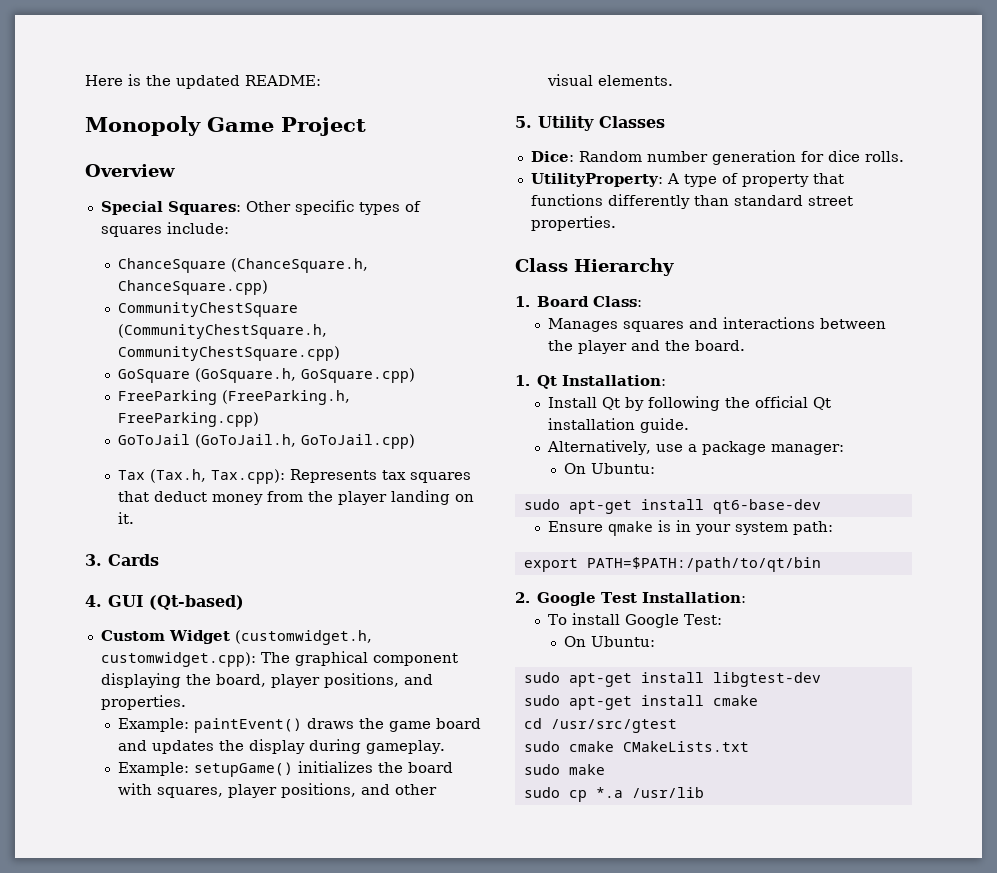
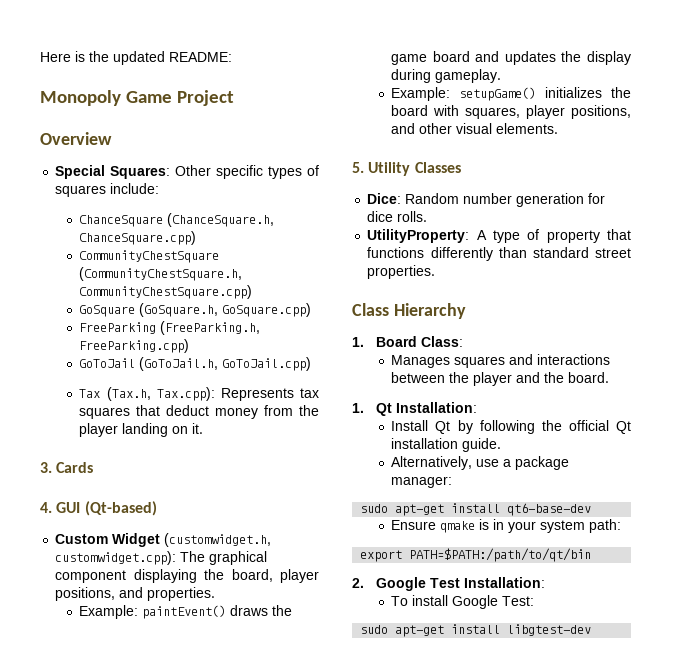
[564,463,656,474] // On Ubuntu: -> (453, 482) none
[564,636,656,647] // On Ubuntu: -> (535, 601) none
[523,695,758,710] [523,718,677,733] [523,741,749,752] [523,764,605,775] [523,787,704,802] // sudo apt-get install cmake // cd /usr/src/gtest // sudo cmake CMakeLists.txt // sudo make // sudo cp *.a /usr/lib -> (592, 630) none

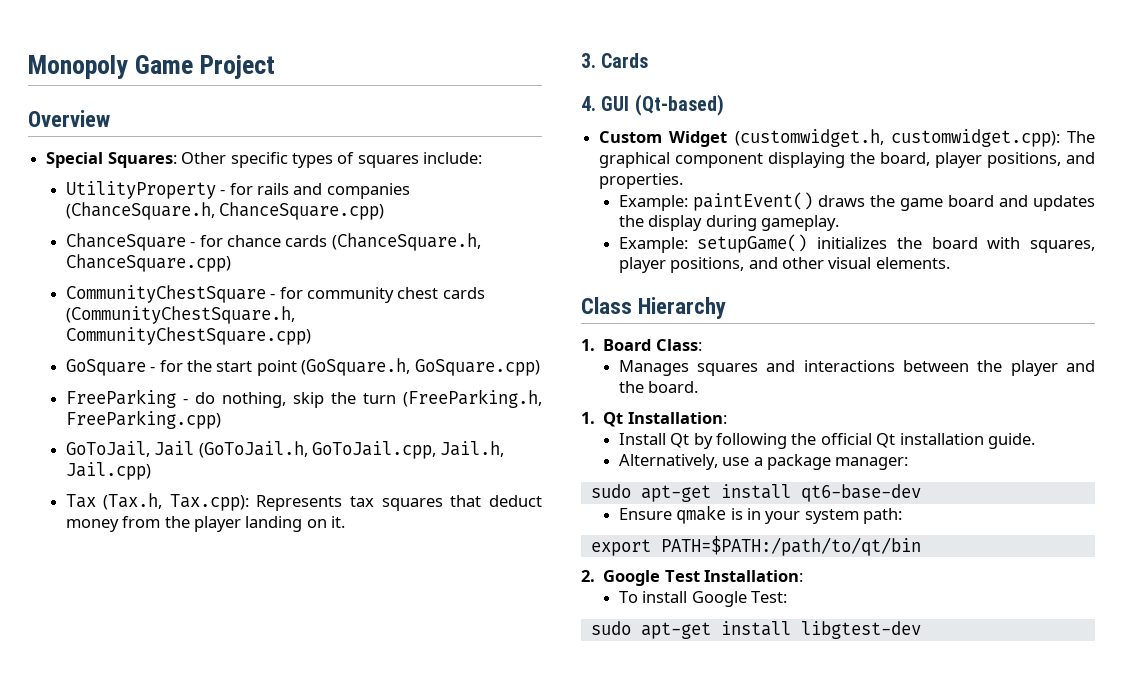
[40,51,232,65] Here is the updated README: // -> (28, 67) none
[79,213,275,227] [79,231,197,245] [79,250,220,263] [79,267,243,281] [79,285,253,299] [79,303,312,317] [79,321,261,335] [79,339,190,353] [79,357,312,371] ChanceSquare (ChanceSquare.h, ChanceSquare.cpp) // CommunityChestSquare (CommunityChestSquare.h, CommunityChestSquare.cpp) // GoSquare (GoSquare.h, GoSquare.cpp) // FreeParking (FreeParking.h, FreeParking.cpp) // GoToJail (GoToJail.h, GoToJail.cpp) -> [65,181,410,199] [65,202,385,220] [65,233,481,251] [65,254,231,272] [65,285,485,303] [65,306,295,324] [65,327,311,345] [65,358,540,376] [65,389,542,408] [65,410,221,429] [65,441,505,459] [65,462,151,480] UtilityProperty - for rails and companies (ChanceSquare.h, ChanceSquare.cpp) // ChanceSquare - for chance cards (ChanceSquare.h, ChanceSquare.cpp) // CommunityChestSquare - for community chest cards (CommunityChestSquare.h, CommunityChestSquare.cpp) // GoSquare - for the start point (GoSquare.h, GoSquare.cpp) // FreeParking - do nothing, skip the turn (FreeParking.h, FreeParking.cpp) // GoToJail, Jail (GoToJail.h, GoToJail.cpp, Jail.h, Jail.cpp)
[352,162,461,176] [367,193,606,207] [367,211,428,222] [367,229,631,243] [367,247,631,261] [367,265,436,279] // 5. Utility Classes // Dice: Random number generation for dice rolls. // UtilityProperty: A type of property that functions differently than standard street properties. -> (950, 263) none

